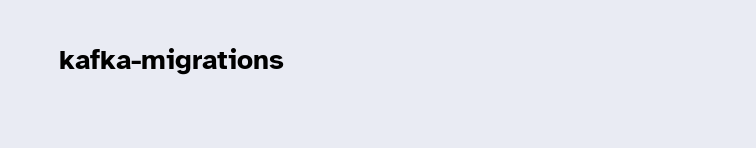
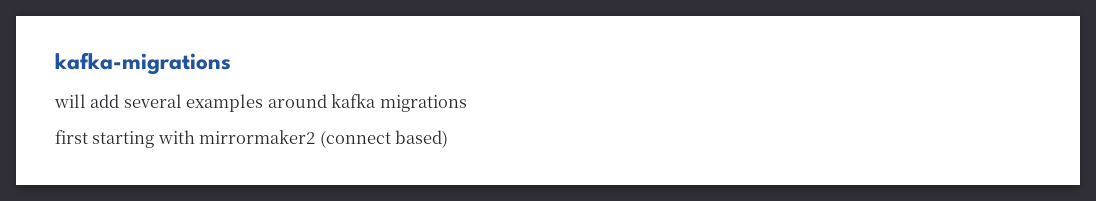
(284, 61) none -> [54,94,467,112] [55,130,449,148] // will add several examples around kafka migrations // first starting with mirrormaker2 (connect based)

